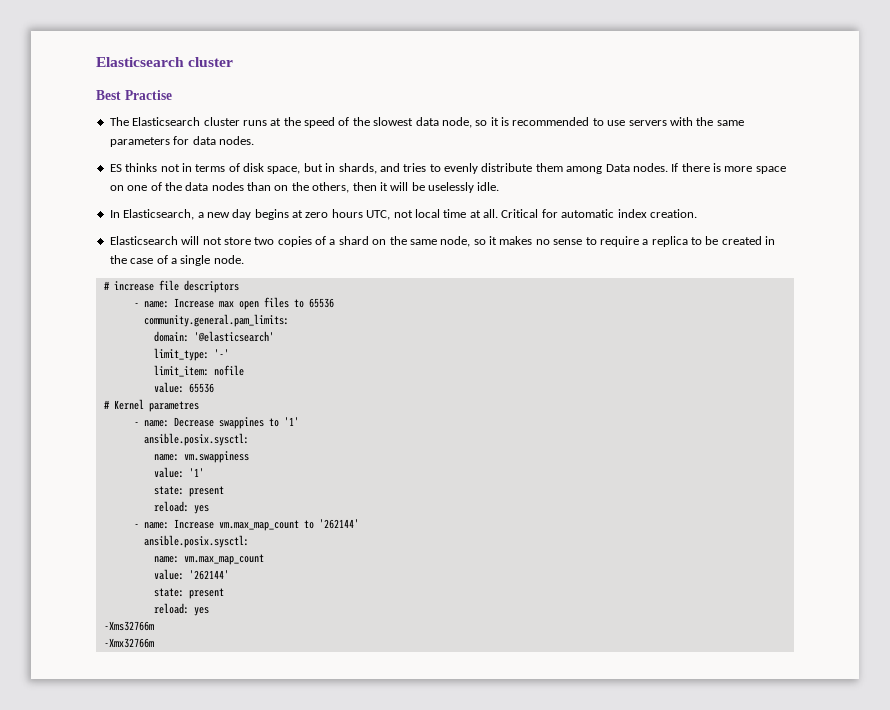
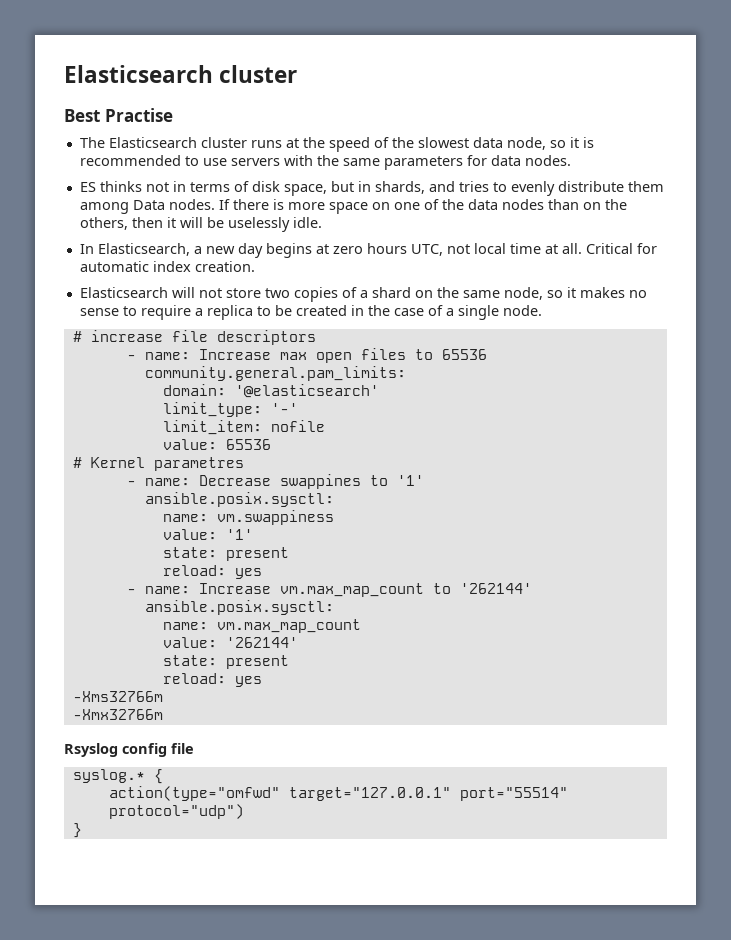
(154, 643) none -> [64,743,194,757] [72,769,163,784] [108,786,568,801] [108,804,244,819] [72,823,82,838] // Rsyslog config file // syslog.* { // action(type="omfwd" target="127.0.0.1" port="55514" protocol="udp") // }

